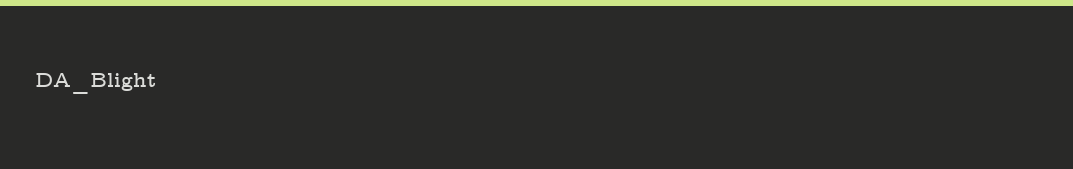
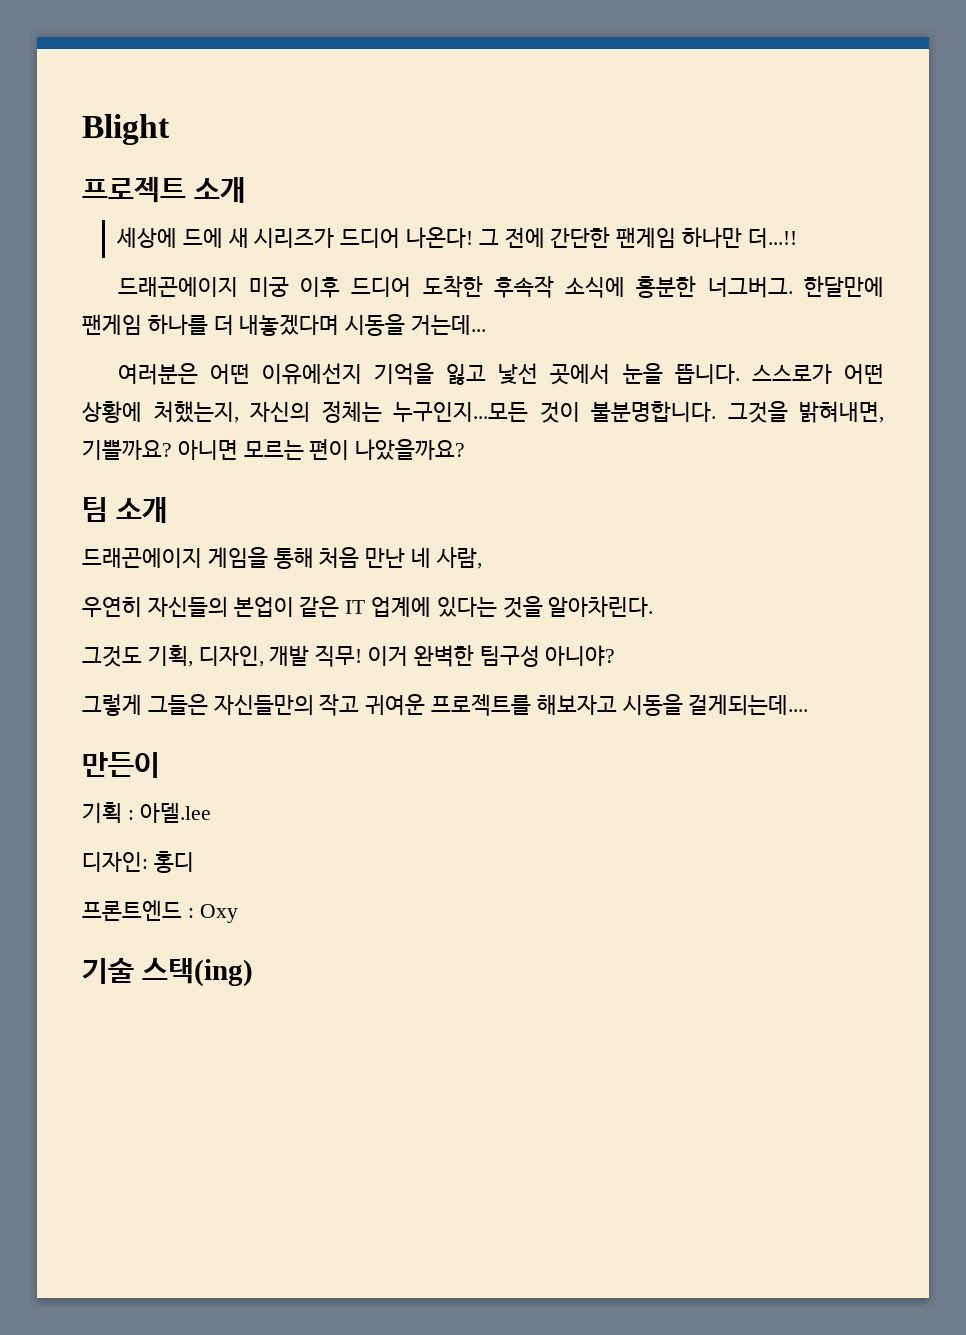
[35,73,156,94] DA_Blight -> [82,114,170,145] [82,177,246,203] [115,227,797,248] [117,276,885,298] [82,314,487,336] [117,363,884,385] [82,401,884,423] [82,439,466,460] [82,497,168,523] [82,547,482,569] [82,596,654,618] [82,645,616,667] [82,694,809,716] [82,752,160,778] [82,802,211,823] [82,851,194,873] [82,900,238,923] [82,957,253,987] Blight // 프로젝트 소개 // 세상에 드에 새 시리즈가 드디어 나온다! 그 전에 간단한 팬게임 하나만 더...!! // 드래곤에이지 미궁 이후 드디어 도착한 후속작 소식에 흥분한 너그버그. 한달만에 팬게임 하나를 더 내놓겠다며 시동을 거는데... // 여러분은 어떤 이유에선지 기억을 잃고 낯선 곳에서 눈을 뜹니다. 스스로가 어떤 상황에 처했는지, 자신의 정체는 누구인지...모든 것이 불분명합니다. 그것을 밝혀내면, 기쁠까요? 아니면 모르는 편이 나았을까요? // 팀 소개 // 드래곤에이지 게임을 통해 처음 만난 네 사람, // 우연히 자신들의 본업이 같은 IT 업계에 있다는 것을 알아차린다. // 그것도 기획, 디자인, 개발 직무! 이거 완벽한 팀구성 아니야? // 그렇게 그들은 자신들만의 작고 귀여운 프로젝트를 해보자고 시동을 걸게되는데.... // 만든이 // 기획 : 아델.lee // 디자인: 홍디 // 프론트엔드 : Oxy // 기술 스택(ing)

